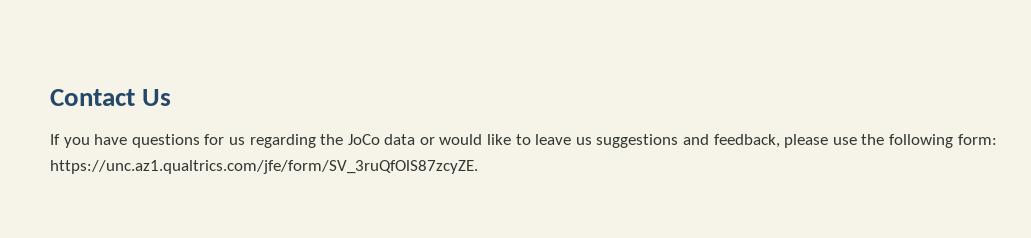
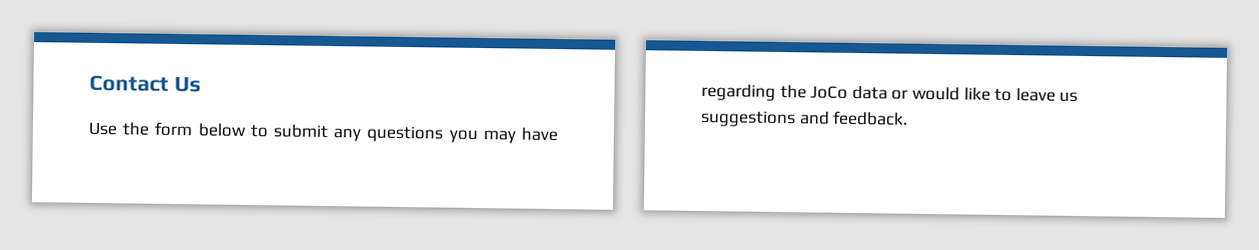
[50,134,245,148] If you have questions for us -> [88,121,558,144] Use the form below to submit any questions you may have
[713,134,997,148] [50,160,478,174] feedback, please use the following form: https://unc.az1.qualtrics.com/jfe/form/SV_3ruQfOlS87zcyZE. -> [833,110,909,126] feedback.

